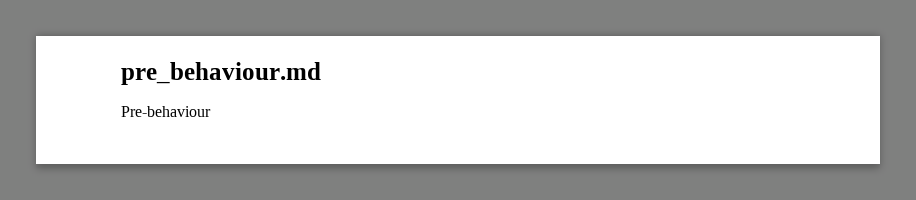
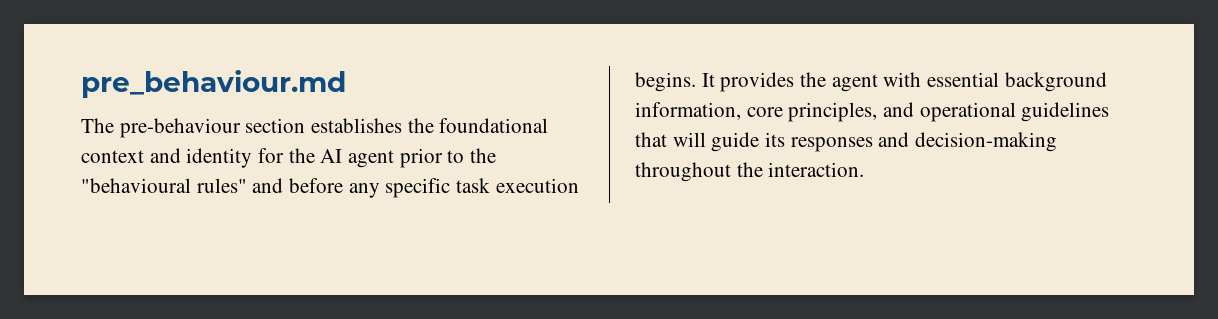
[121,106,211,117] Pre-behaviour -> [81,118,549,138] [81,148,497,168] [81,178,579,198] [635,72,1107,92] [635,102,1110,122] [635,132,1058,152] [635,162,865,182] The pre-behaviour section establishes the foundational context and identity for the AI agent prior to the "behavioural rules" and before any specific task execution begins. It provides the agent with essential background information, core principles, and operational guidelines that will guide its responses and decision-making throughout the interaction.

